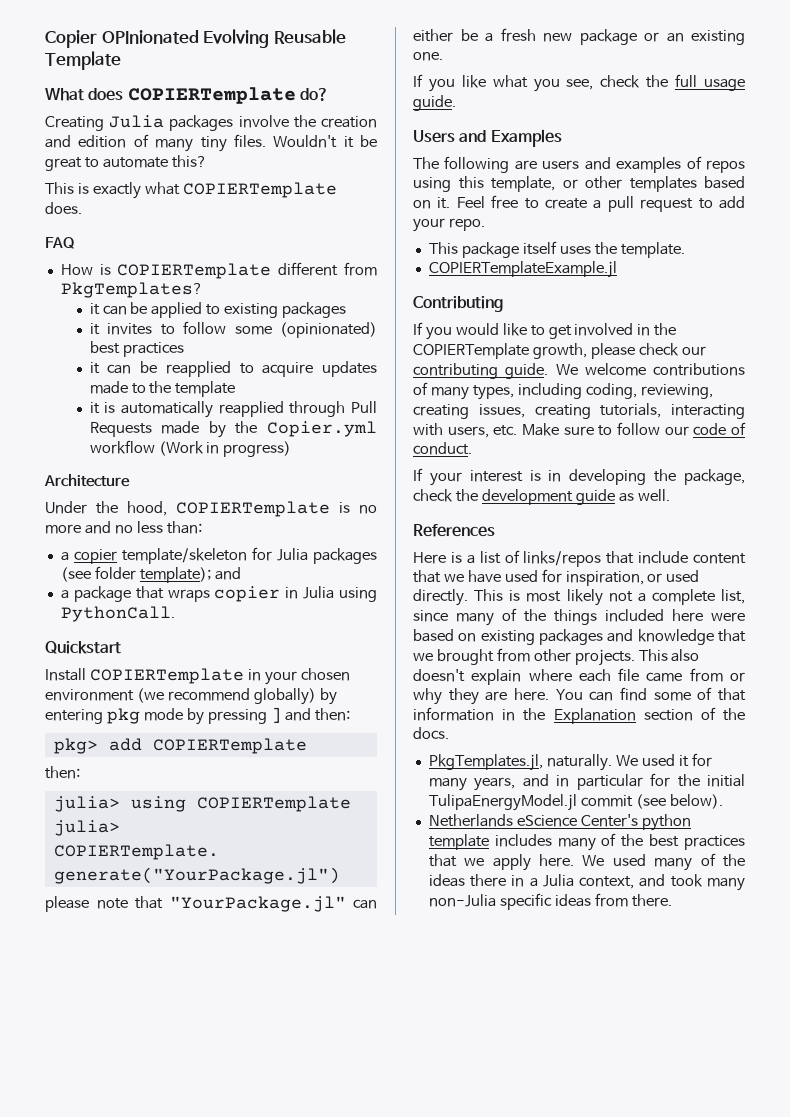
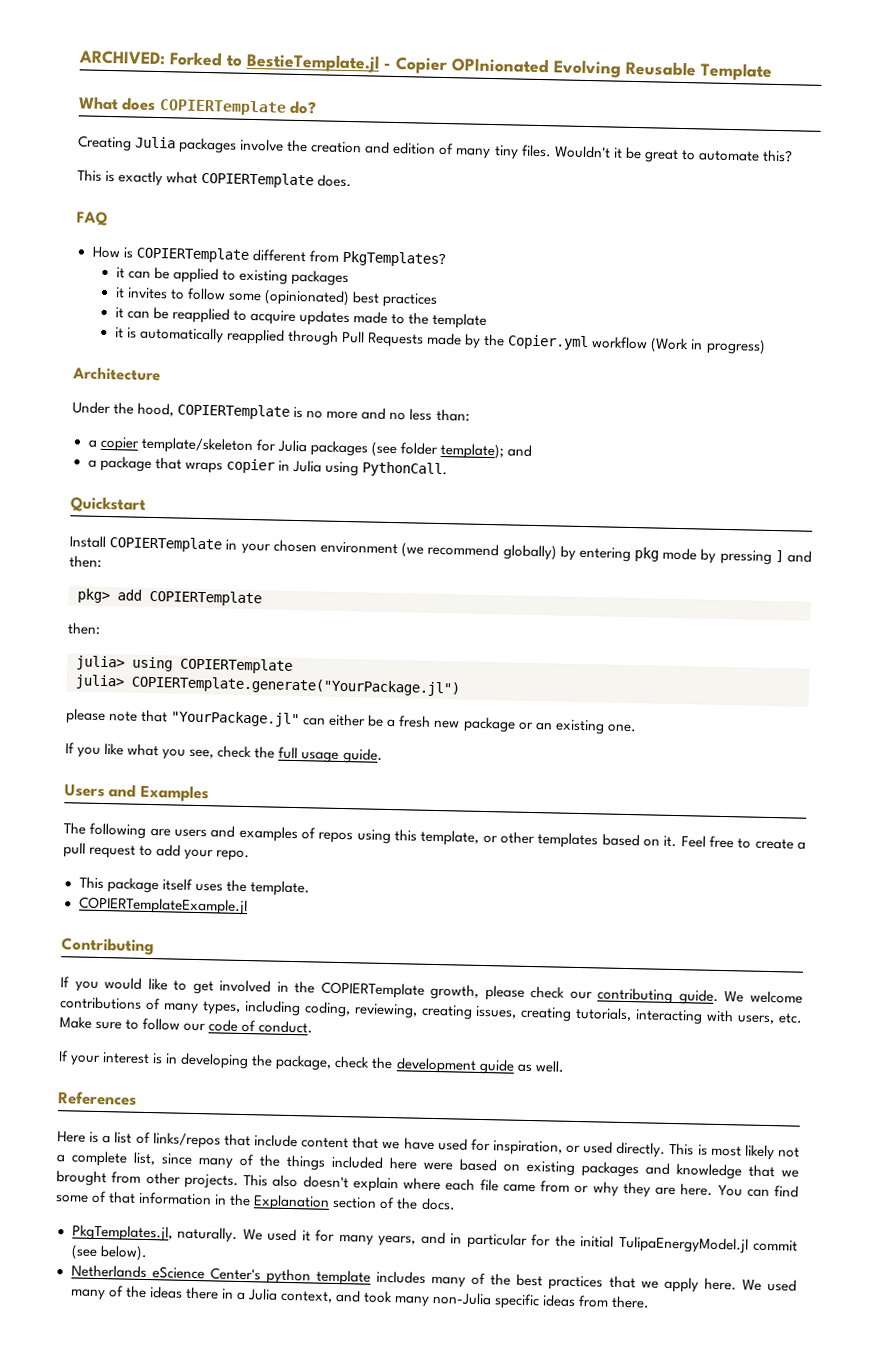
(45, 39) none -> [78,50,391,73] ARCHIVED: Forked to BestieTemplate.jl -

